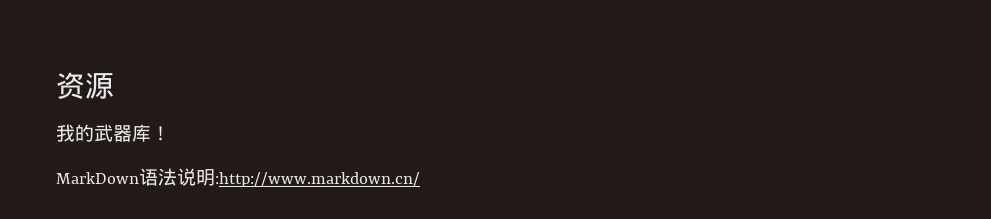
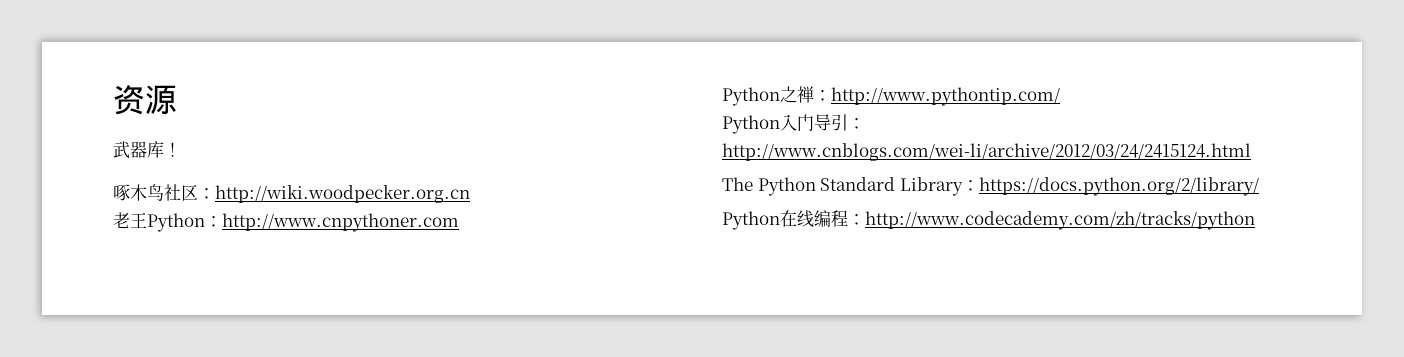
[56,124,94,142] 我的 -> (177, 99) none
[56,168,420,187] MarkDown语法说明:http://www.markdown.cn/ -> [113,184,470,203] [113,212,459,232] [722,86,1060,106] [722,114,865,134] [722,143,1251,161] [722,177,1259,196] [722,210,1255,230] 啄木鸟社区：http://wiki.woodpecker.org.cn // 老王Python：http://www.cnpythoner.com // Python之禅：http://www.pythontip.com/ // Python入门导引：http://www.cnblogs.com/wei-li/archive/2012/03/24/2415124.html // The Python Standard Library：https://docs.python.org/2/library/ // Python在线编程：http://www.codecademy.com/zh/tracks/python

